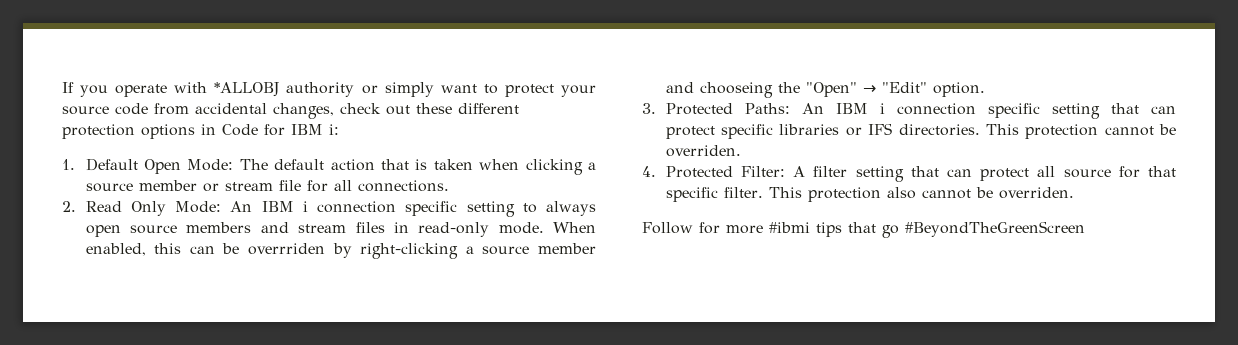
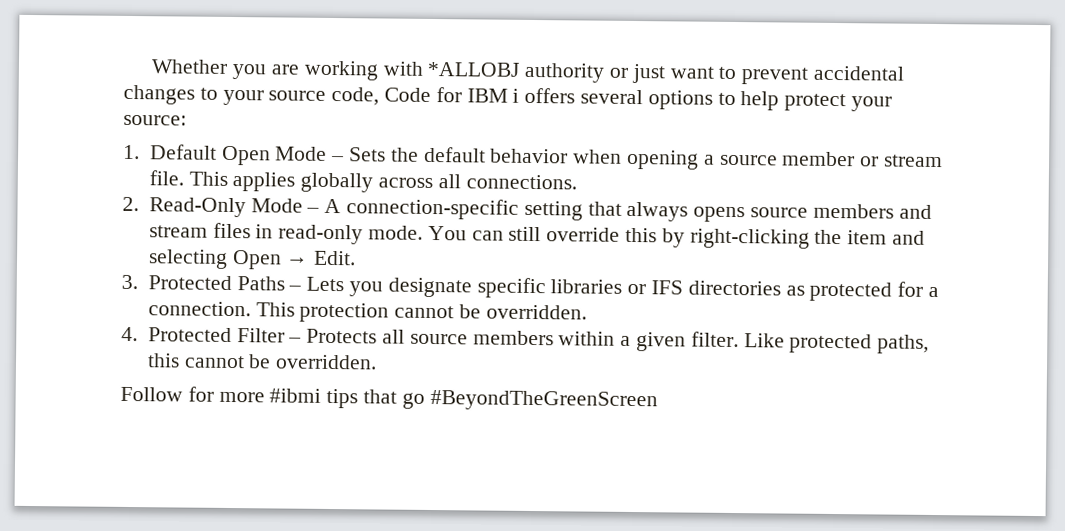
[62,82,168,97] If you operate -> [151,59,379,81] Whether you are working
[384,82,434,97] simply -> [631,63,666,84] just
[504,84,596,97] [62,103,519,119] [62,124,339,139] [62,158,583,175] protect your source code from accidental changes, check out these different protection options in Code for IBM i: // 1. Default Open Mode: The default action that is taken when clicking -> [741,65,905,85] [123,84,893,112] [123,114,187,126] [123,144,699,170] prevent accidental changes to your source code, Code for IBM i offers several options to help protect your source: // 1. Default Open Mode – Sets the default behavior when opening
[278,180,449,192] [62,201,596,217] [85,225,121,237] file for all connections. // 2. Read Only Mode: An IBM i connection specific setting to always open -> [148,170,577,193] [122,196,746,223] file. This applies globally across all connections. // 2. Read-Only Mode – A connection-specific setting that always opens
[553,222,596,233] [85,243,596,259] [665,82,985,98] [642,103,1176,119] [665,123,980,139] When enabled, this can be overrriden by right-clicking a source member and chooseing the "Open" → "Edit" option. // 3. Protected Paths: An IBM i connection specific setting that can protect specific libraries or IFS directories. -> [427,225,926,249] [147,249,357,270] [121,274,940,302] [147,301,251,317] You can still override this by right-clicking the item and selecting Open → Edit. // 3. Protected Paths – Lets you designate specific libraries or IFS directories as protected for a connection.
[665,145,741,157] overriden. -> [485,304,587,320] overridden.
[740,166,1176,182] [665,187,1074,202] Filter: A filter setting that can protect all source for that specific filter. This protection also cannot be overriden. -> [236,328,930,354] [146,353,378,370] Filter – Protects all source members within a given filter. Like protected paths, this cannot be overridden.

